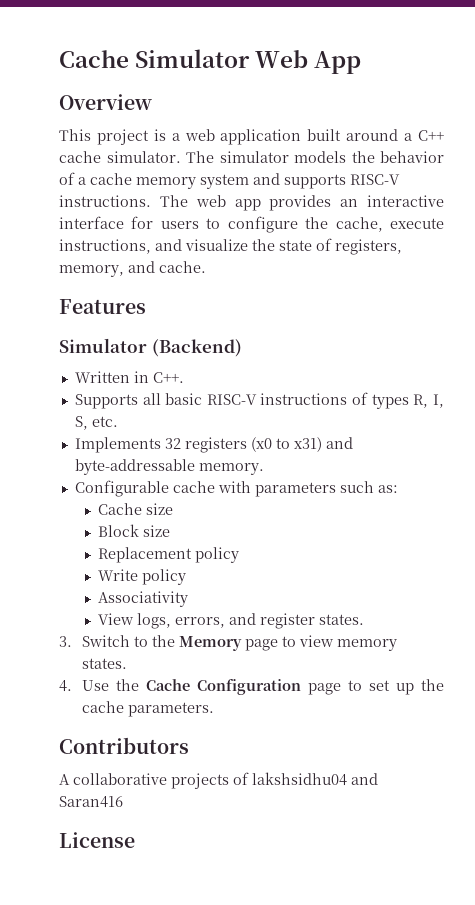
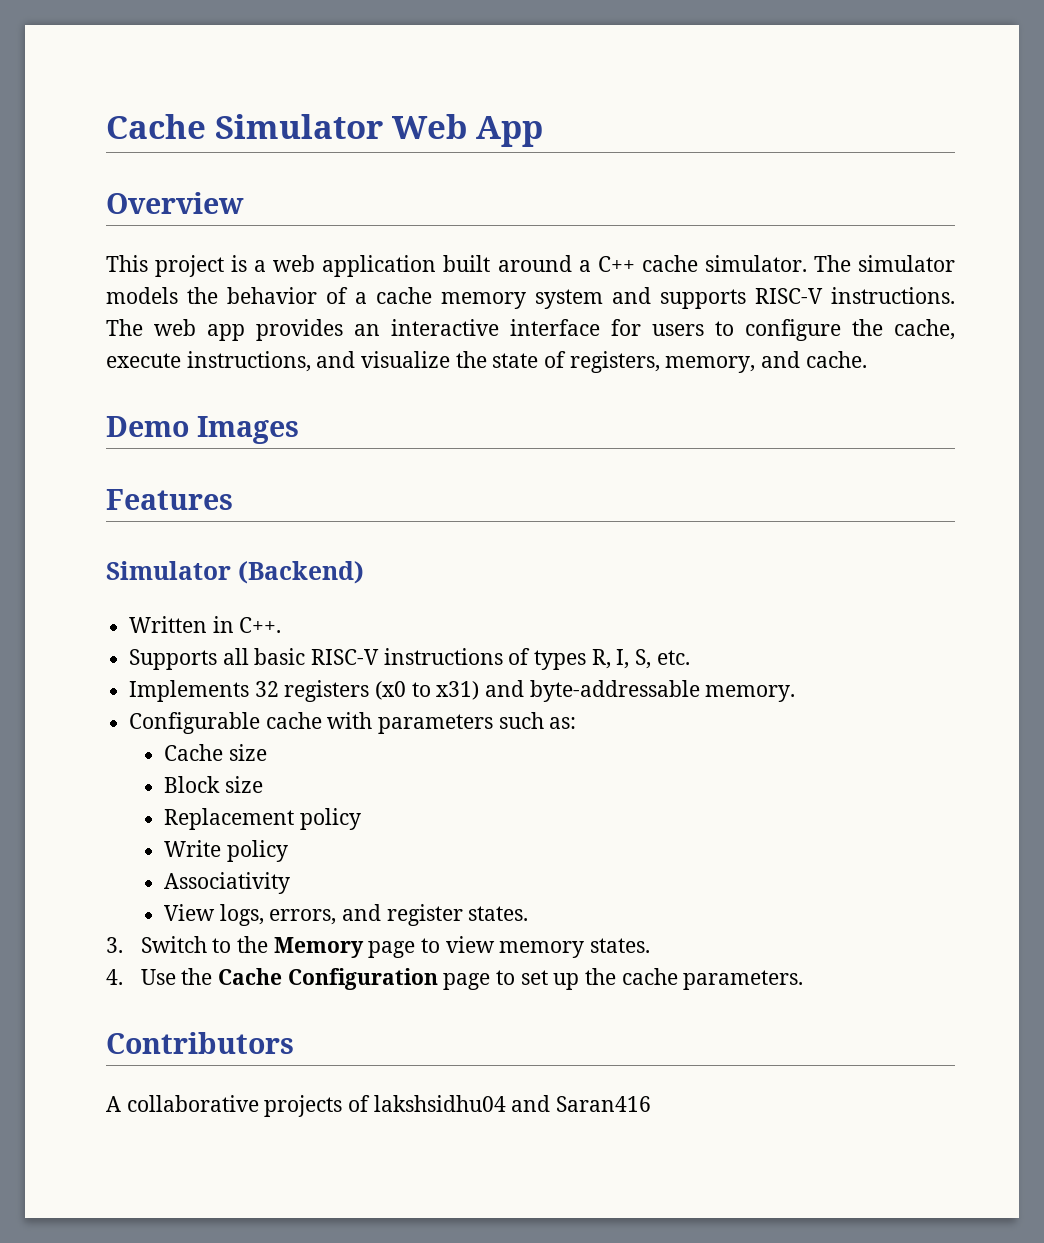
(206, 267) none -> [106,416,299,444] // Demo Images
[59,832,135,848] // License -> (652, 1104) none

